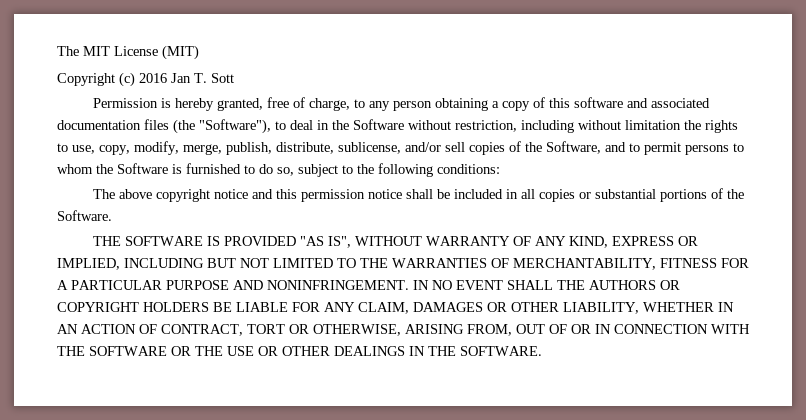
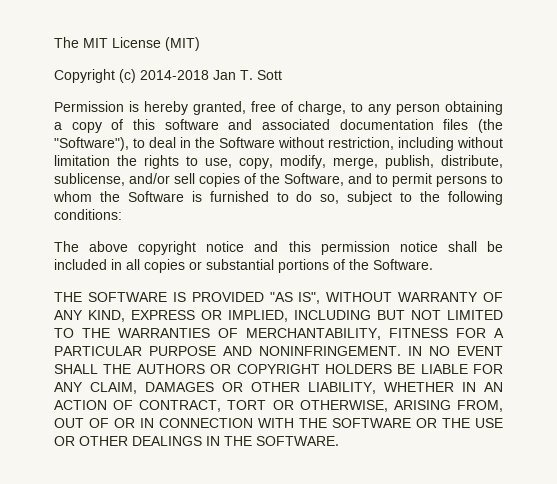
[139,73,167,83] 2016 -> [140,70,209,80] 2014-2018

